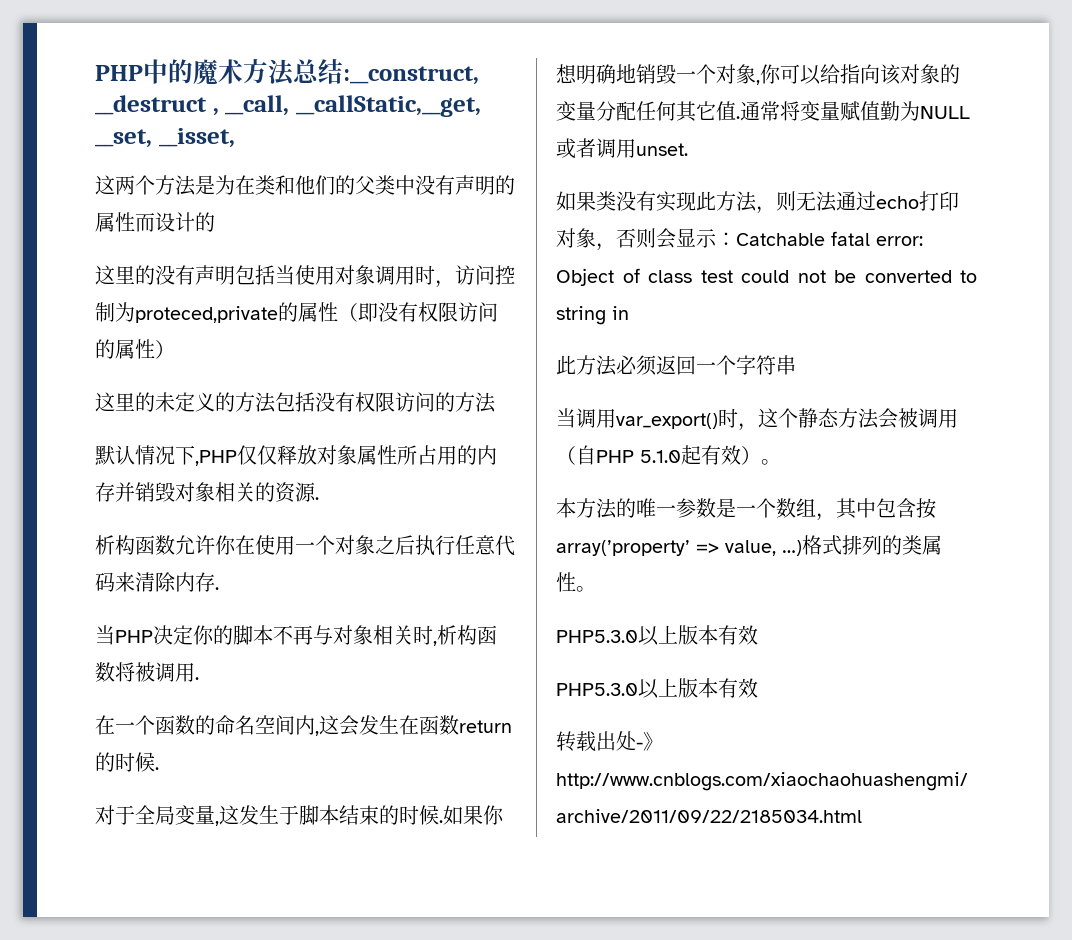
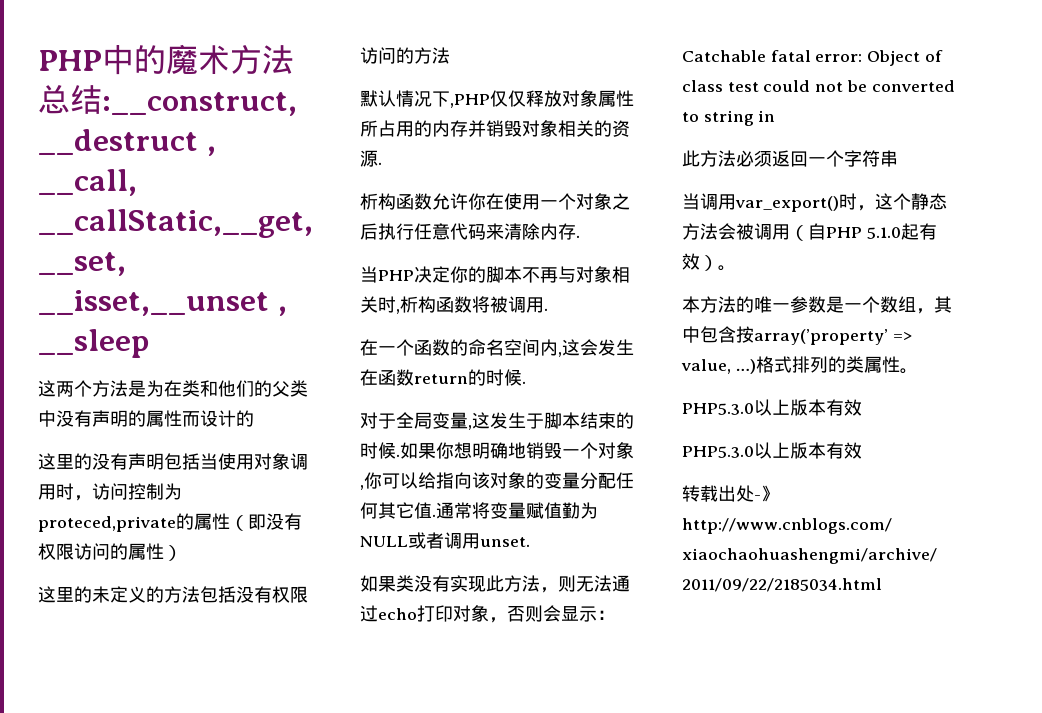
[158,128,235,148] __isset, -> [38,290,287,316] [38,329,149,358] __isset,__unset , __sleep

